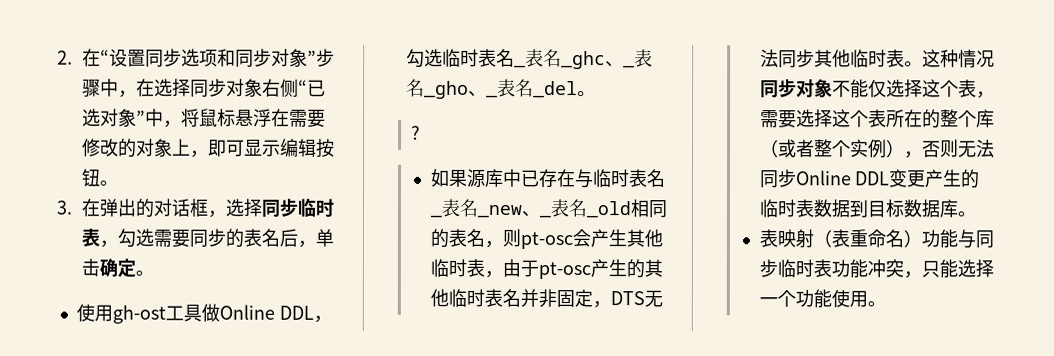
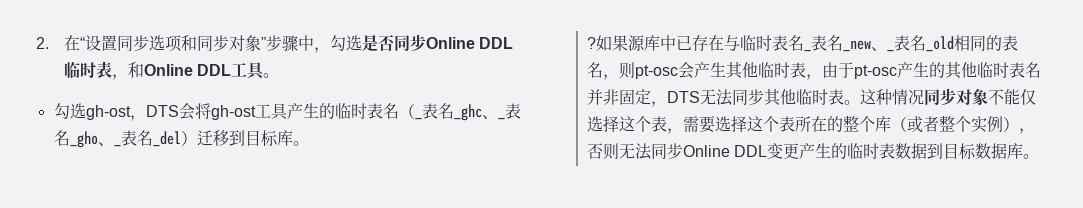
[135,78,326,98] [81,108,326,128] [81,138,335,158] [80,168,118,187] [56,197,334,218] [80,228,334,248] [80,258,154,278] [75,303,332,324] [405,48,515,68] 在选择同步对象右侧“已选对象”中，将鼠标悬浮在需要修改的对象上，即可显示编辑按钮。 // 3.在弹出的对话框，选择同步临时表，勾选需要同步的表名后，单击确定。 // 使用gh-ost工具做Online DDL，勾选临时表名 -> [329,34,514,51] [63,61,280,80] [53,103,415,121] 勾选是否同步Online DDL临时表，和Online DDL工具。 // 勾选gh-ost，DTS会将gh-ost工具产生的临时表名（
(578, 90) none -> [180,130,293,147] ）迁移到目标库
(421, 132) // -> (596, 43) none
[758,229,994,249] [758,259,994,279] [758,289,886,309] // 表映射（表重命名）功能与同步临时表功能冲突，只能选择一个功能使用。 -> (1040, 156) none

